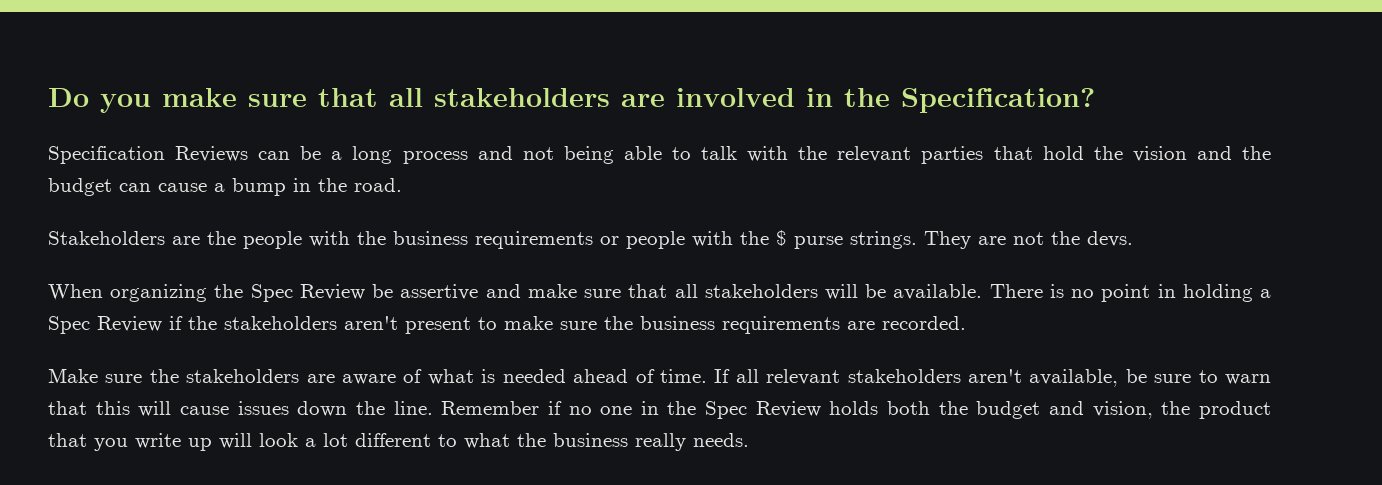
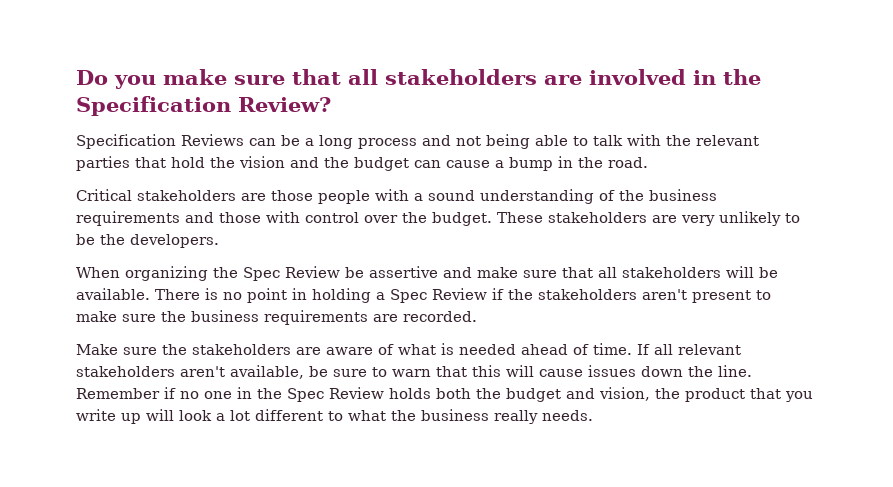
[901,88,1095,113] Specification? -> [76,96,331,116] Specification Review?
[48,230,1133,249] Stakeholders are the people with the business requirements or people with the $ purse strings. They are not the devs. -> [76,189,717,204] [76,211,800,226] [76,234,219,248] Critical stakeholders are those people with a sound understanding of the business requirements and those with control over the budget. These stakeholders are very unlikely to be the developers.

